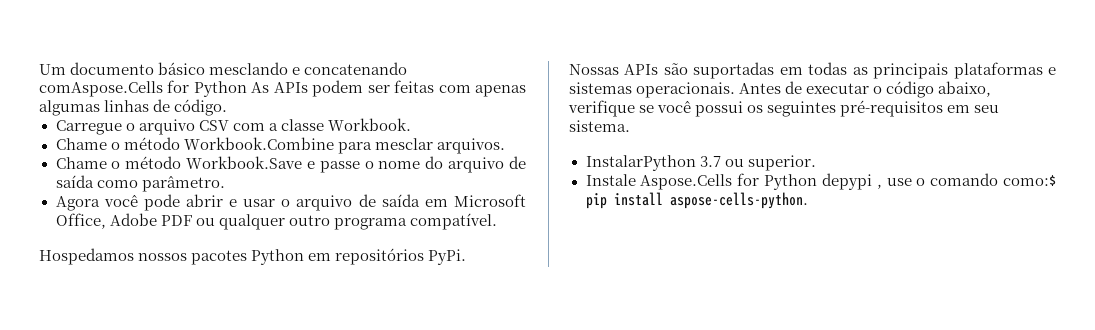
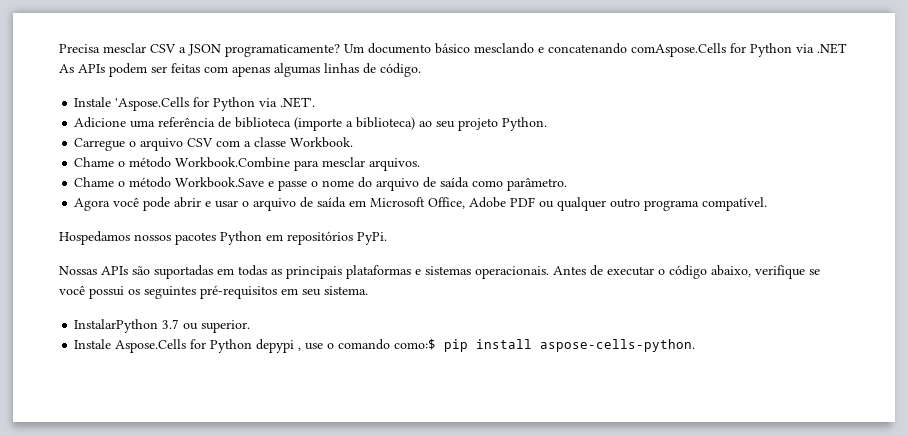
(39, 69) none -> [59,43,340,57] Precisa mesclar CSV a JSON programaticamente?
(247, 89) none -> [796,43,847,54] via .NET
(228, 107) none -> [74,97,316,111] [74,117,548,131] // Instale 'Aspose.Cells for Python via .NET'. // Adicione uma referência de biblioteca (importe a biblioteca) ao seu projeto Python.

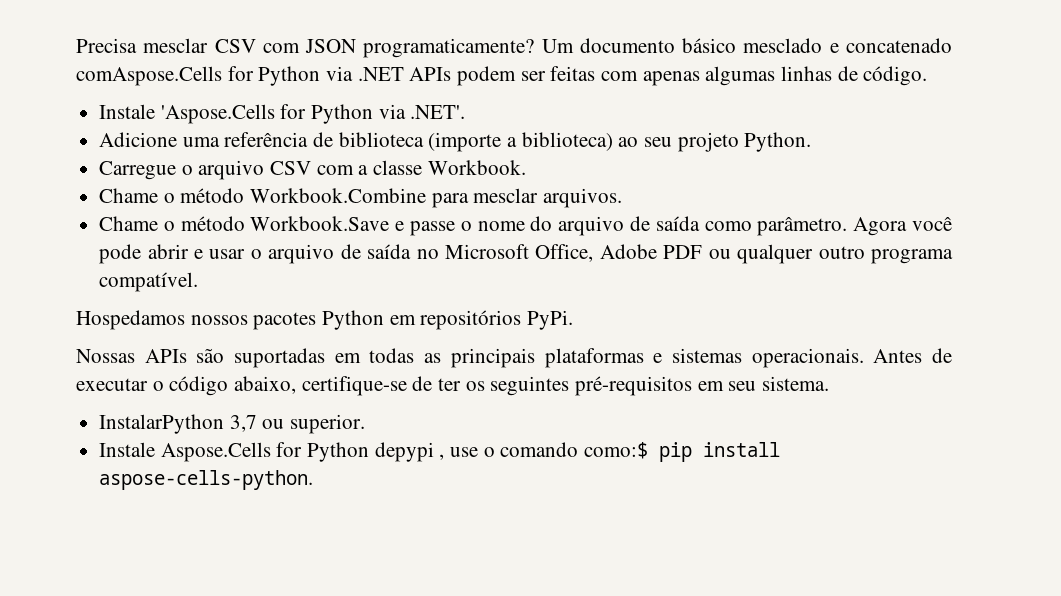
[179,47,186,53] a -> [262,43,300,53] com
[474,43,627,54] mesclando e concatenando -> [743,38,952,53] mesclado e concatenado
[59,64,74,73] As -> (404, 74) none
(568, 184) // -> (848, 226) none
[349,200,367,207] em -> [416,249,439,259] no
[755,265,820,279] [59,285,124,299] verifique se você possui -> [301,376,462,396] certifique-se de ter
[162,319,180,329] 3.7 -> [229,415,257,432] 3,7

